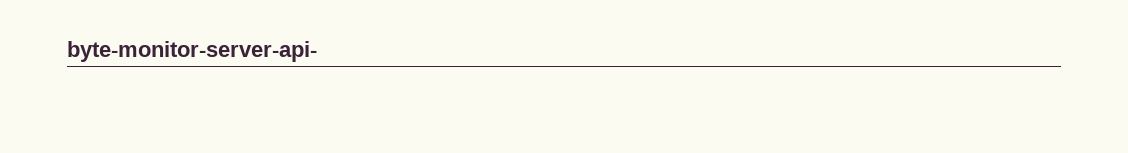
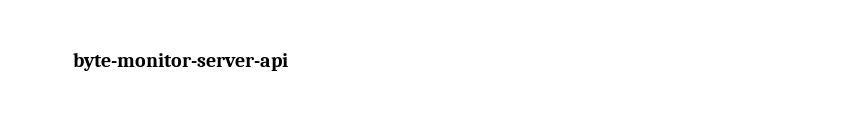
[67,41,317,62] byte-monitor-server-api- -> [73,52,288,71] byte-monitor-server-api

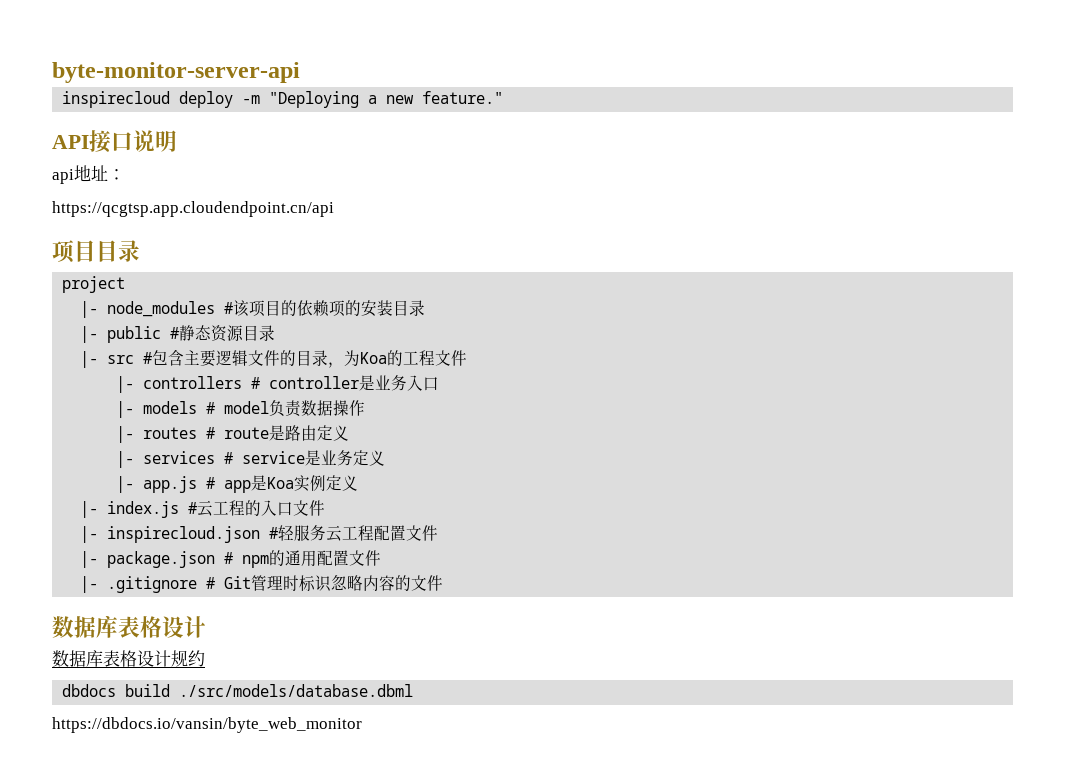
(288, 61) none -> [62,91,504,108] [52,130,177,153] [52,165,125,184] [52,201,334,217] [52,240,140,263] [62,276,126,293] [80,300,426,318] [80,325,276,343] [80,350,468,368] [116,375,440,393] [116,400,366,418] [116,425,350,443] [116,450,386,468] [116,475,359,493] [80,500,326,518] [80,525,439,543] [80,550,382,568] [80,575,444,593] [52,615,206,638] [52,650,205,667] [62,684,414,697] [52,717,362,733] // inspirecloud deploy -m "Deploying a new feature." // API接口说明 // api地址： // https://qcgtsp.app.cloudendpoint.cn/api // 项目目录 // project // |- node_modules #该项目的依赖项的安装目录 // |- public #静态资源目录 // |- src #包含主要逻辑文件的目录，为Koa的工程文件 // |- controllers # controller是业务入口 // |- models # model负责数据操作 // |- routes # route是路由定义 // |- services # service是业务定义 // |- app.js # app是Koa实例定义 // |- index.js #云工程的入口文件 // |- inspirecloud.json #轻服务云工程配置文件 // |- package.json # npm的通用配置文件 // |- .gitignore # Git管理时标识忽略内容的文件 // 数据库表格设计 // 数据库表格设计规约 // dbdocs build ./src/models/database.dbml // https://dbdocs.io/vansin/byte_web_monitor

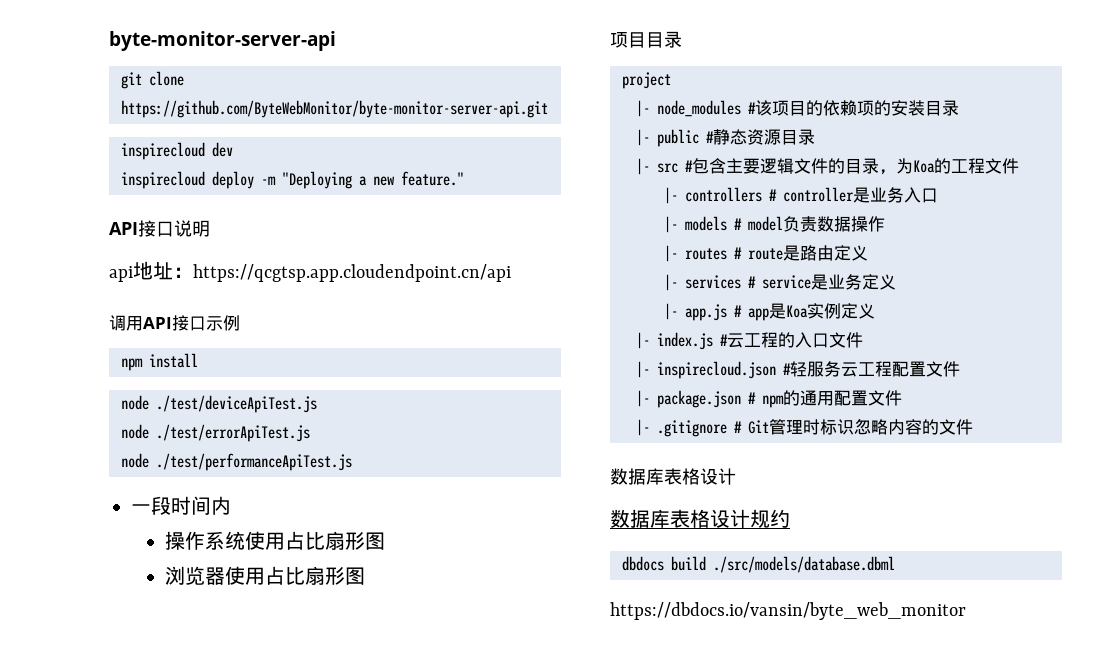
(300, 72) none -> [121,71,184,89] [121,100,548,118] [121,142,233,160] // git clone https://github.com/ByteWebMonitor/byte-monitor-server-api.git // inspirecloud dev
[52,201,334,217] // https://qcgtsp.app.cloudendpoint.cn/api -> [193,264,511,282] [109,315,240,331] [121,353,198,371] [121,395,317,413] [121,424,310,442] [121,453,352,471] [131,496,231,515] [165,531,386,550] [165,566,366,585] https://qcgtsp.app.cloudendpoint.cn/api // 调用API接口示例 // npm install // node ./test/deviceApiTest.js // node ./test/errorApiTest.js // node ./test/performanceApiTest.js // 一段时间内 // 操作系统使用占比扇形图 // 浏览器使用占比扇形图

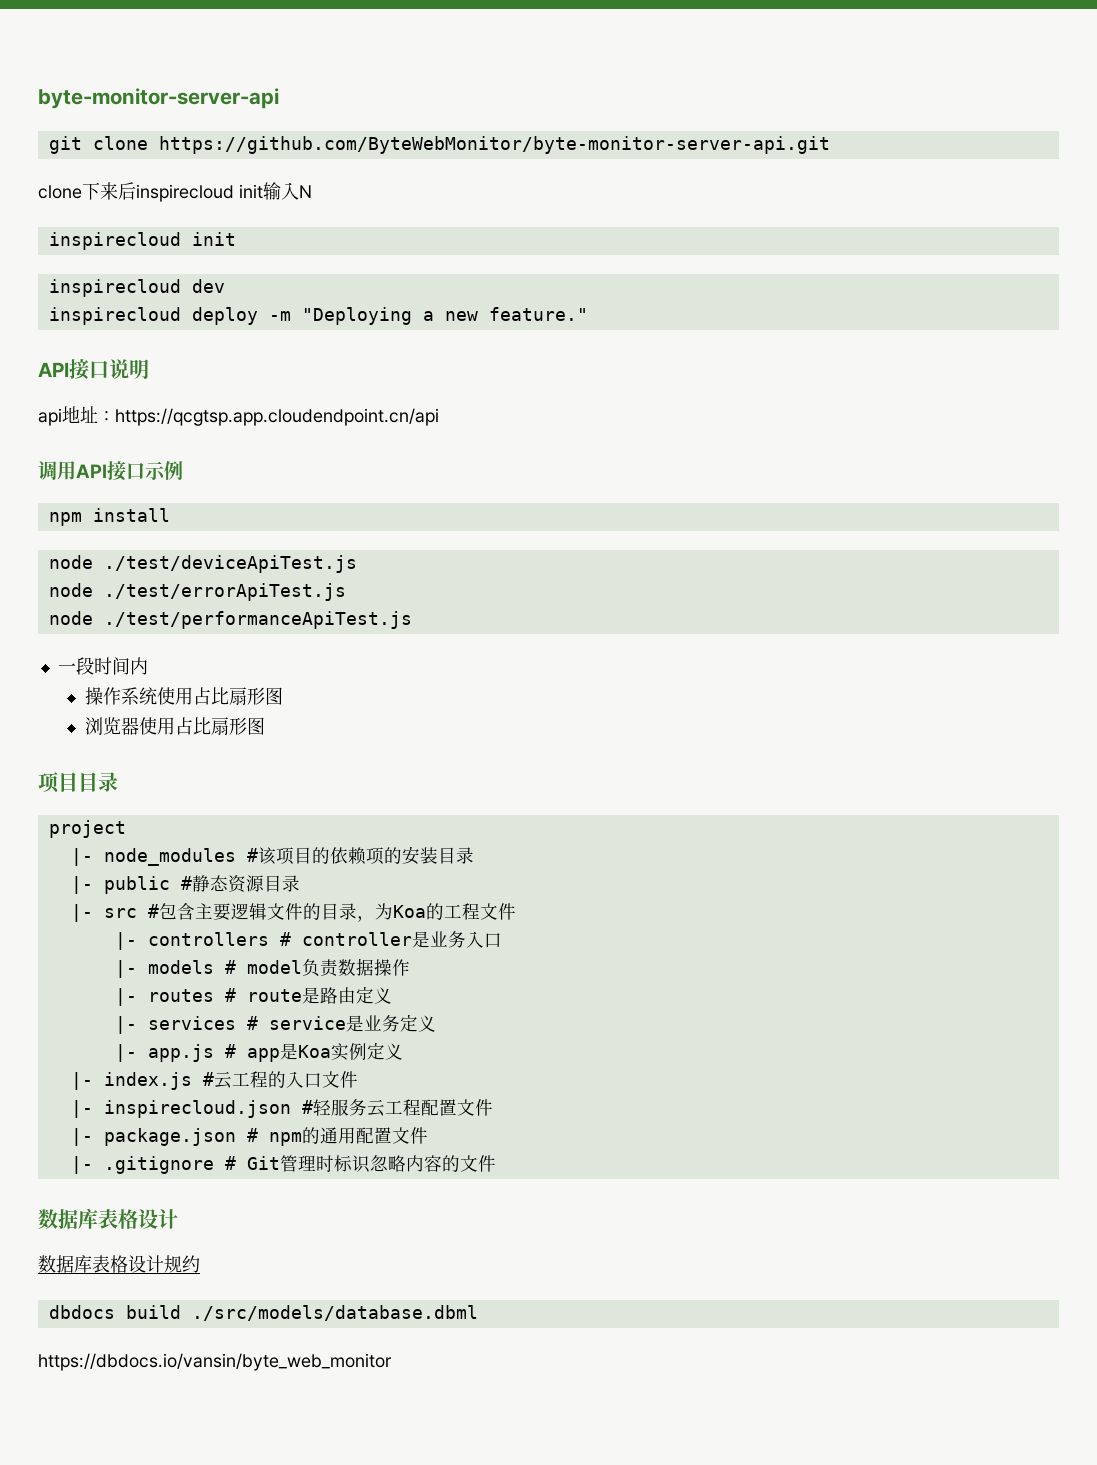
(548, 109) none -> [38,182,312,202] [48,232,236,250] // clone下来后inspirecloud init输入N // inspirecloud init

